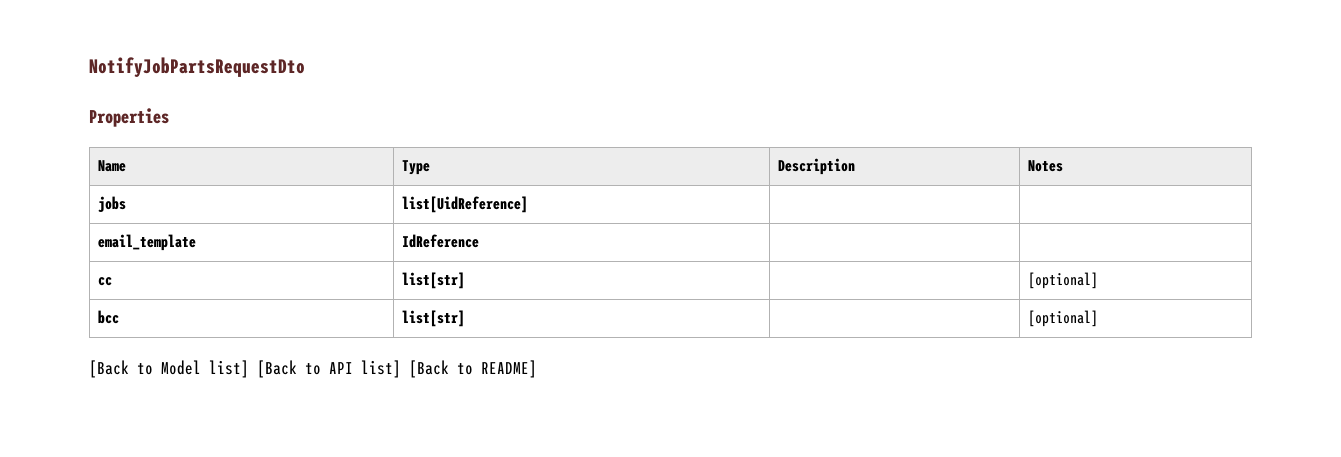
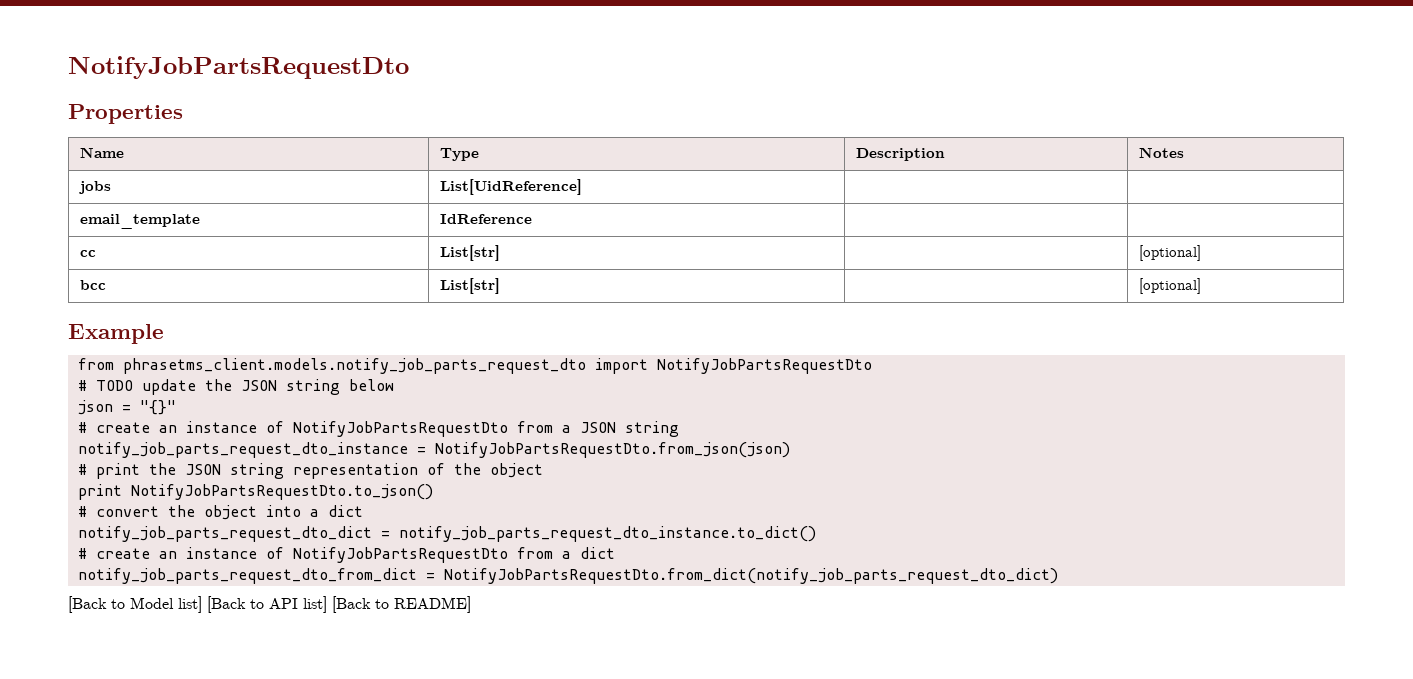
[402,196,529,213] list[UidReference] -> [440,179,583,195] List[UidReference]
[402,272,466,289] list[str] -> [440,245,501,261] List[str]
[402,310,466,327] [1028,310,1099,327] list[str] | | [optional] -> [440,278,501,294] [1139,278,1202,294] [68,324,164,344] [77,358,872,374] [77,379,394,395] [77,400,176,415] [77,421,679,437] [77,442,790,458] [77,463,543,479] [77,484,433,500] [77,505,363,520] [77,526,816,542] [77,547,615,563] [77,568,1058,584] List[str] | | [optional] // Example // from phrasetms_client.models.notify_job_parts_request_dto import NotifyJobPartsRequestDto // # TODO update the JSON string below // json = "{}" // # create an instance of NotifyJobPartsRequestDto from a JSON string // notify_job_parts_request_dto_instance = NotifyJobPartsRequestDto.from_json(json) // # print the JSON string representation of the object // print NotifyJobPartsRequestDto.to_json() // # convert the object into a dict // notify_job_parts_request_dto_dict = notify_job_parts_request_dto_instance.to_dict() // # create an instance of NotifyJobPartsRequestDto from a dict // notify_job_parts_request_dto_from_dict = NotifyJobPartsRequestDto.from_dict(notify_job_parts_request_dto_dict)

